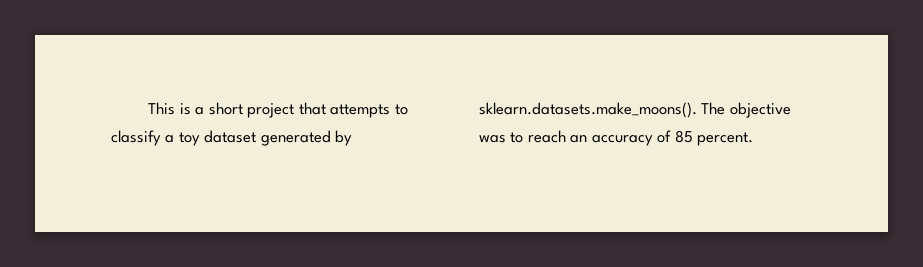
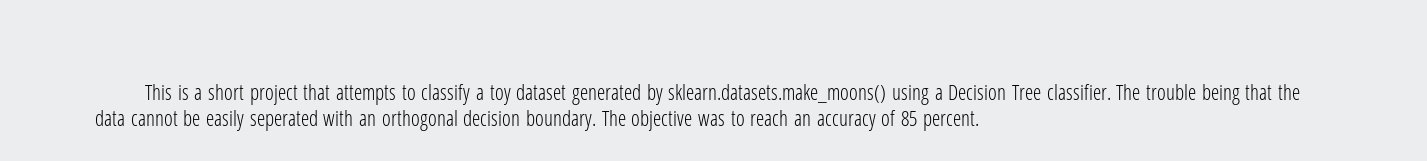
[479,102,697,118] sklearn.datasets.make_moons(). -> [668,84,1301,105] [95,110,597,131] sklearn.datasets.make_moons() using a Decision Tree classifier. The trouble being that the data cannot be easily seperated with an orthogonal decision boundary.

